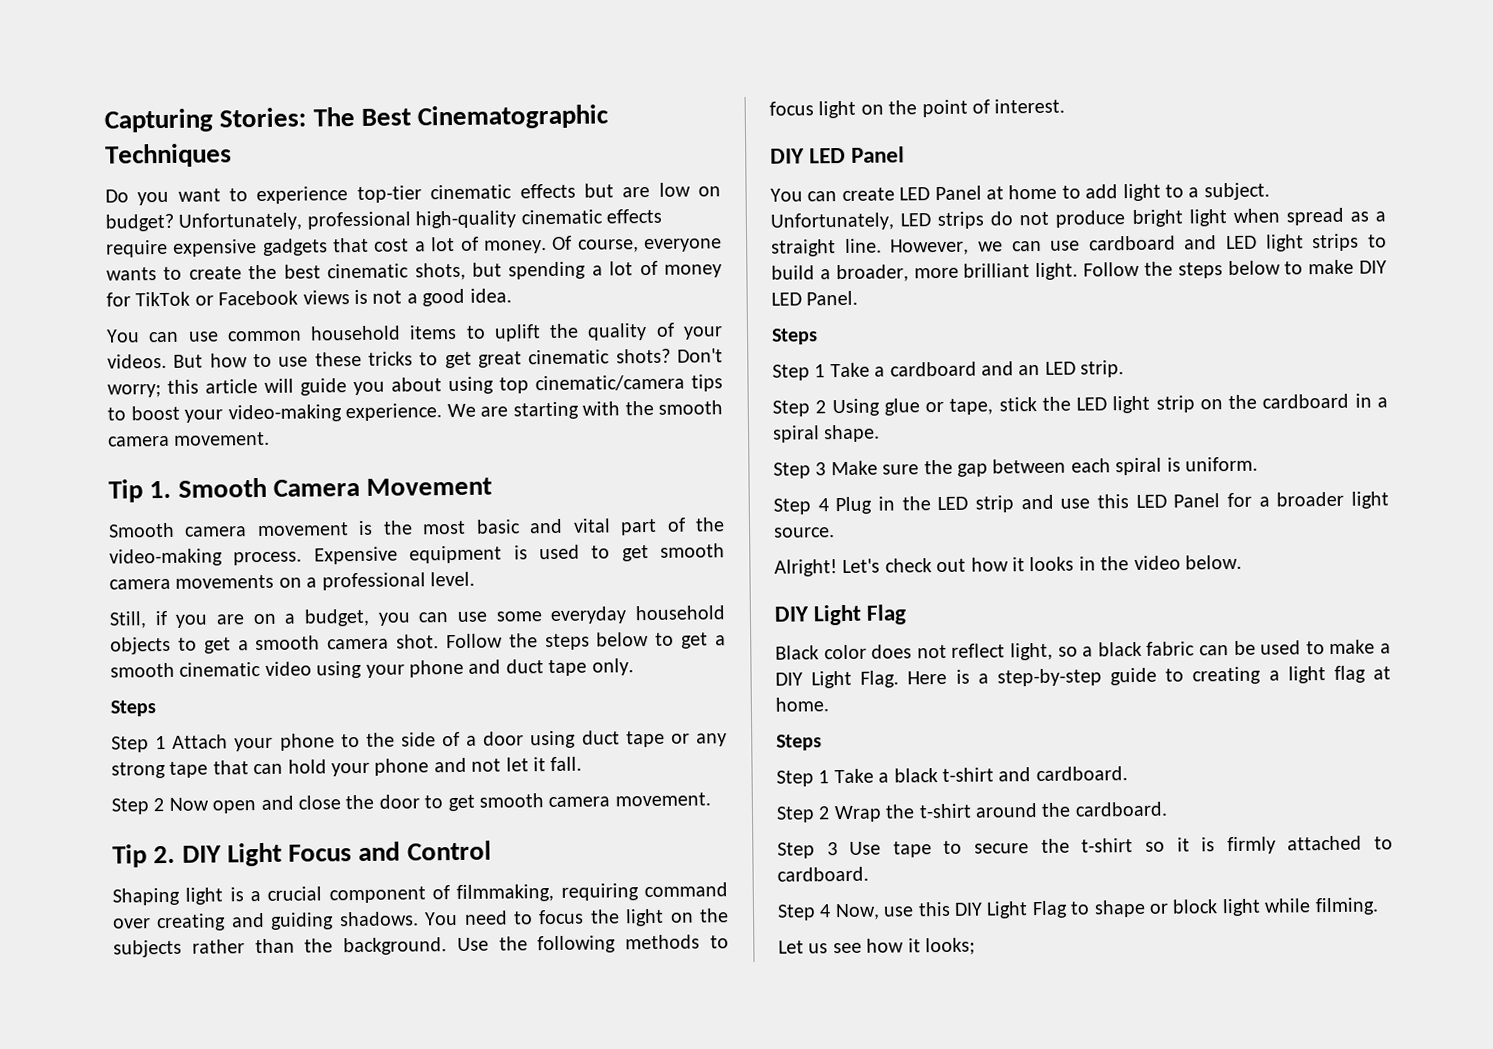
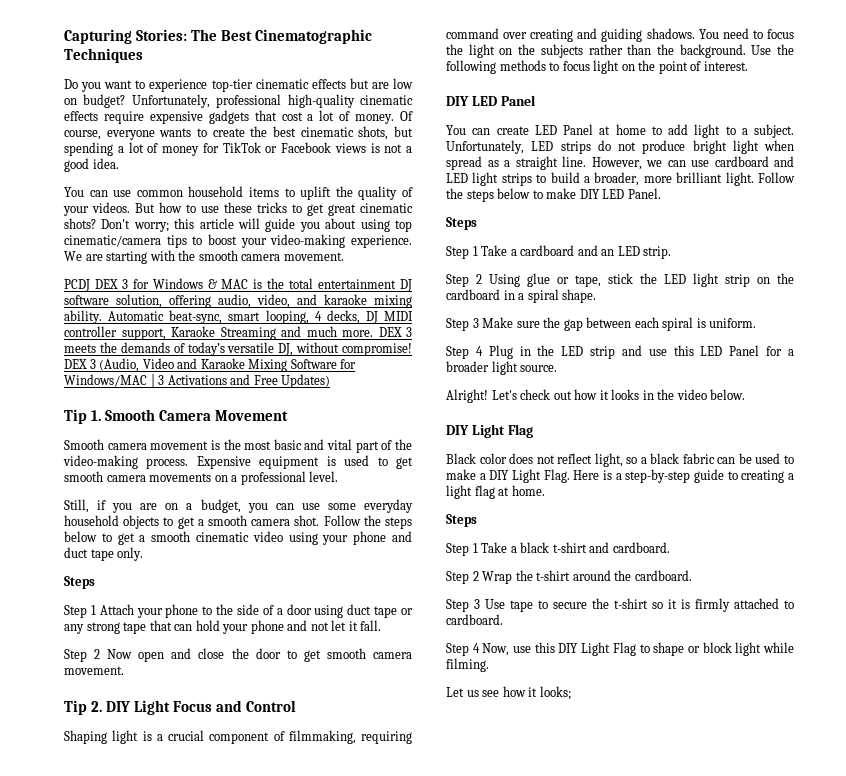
(271, 438) none -> [64,278,412,292] [64,294,412,308] [64,310,413,324] [64,326,412,340] [64,342,412,356] [64,358,357,372] [64,374,331,388] // PCDJ DEX 3 for Windows & MAC is the total entertainment DJ software solution, offering audio, video, and karaoke mixing ability. Automatic beat-sync, smart looping, 4 decks, DJ MIDI controller support, Karaoke Streaming and much more. DEX 3 meets the demands of today’s versatile DJ, without compromise! DEX 3 (Audio, Video and Karaoke Mixing Software for Windows/MAC | 3 Activations and Free Updates)

